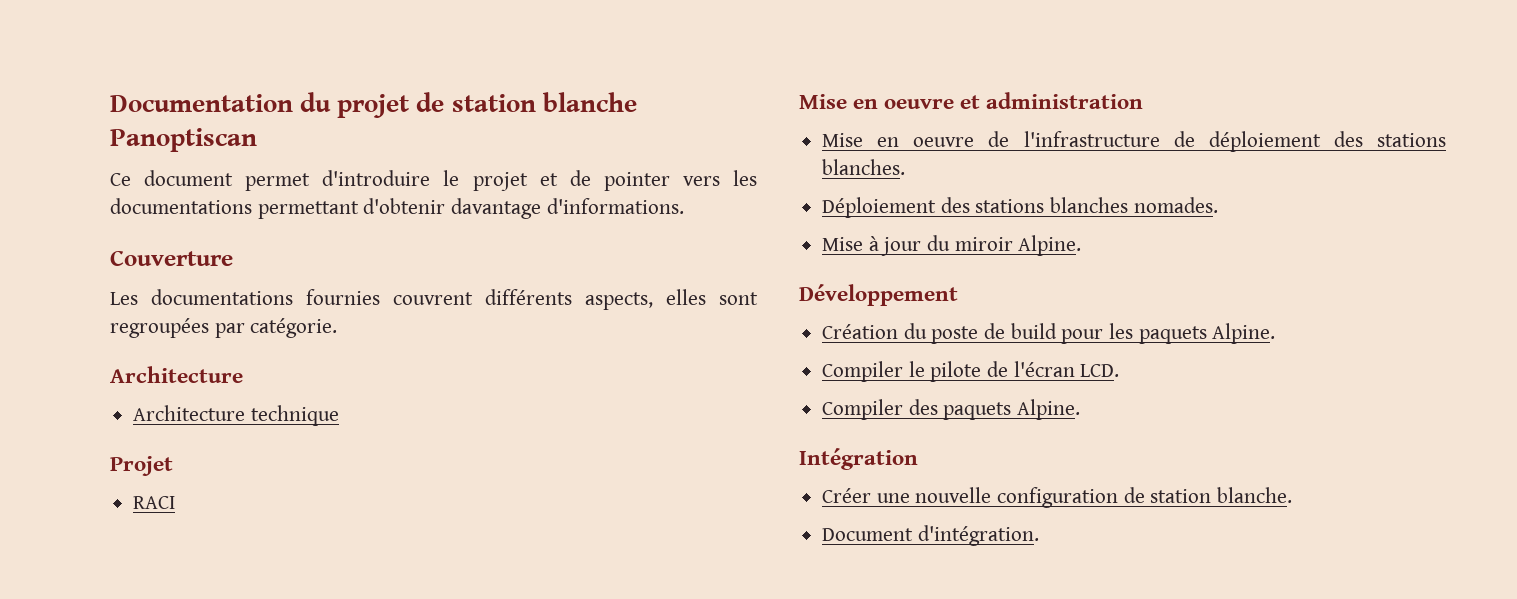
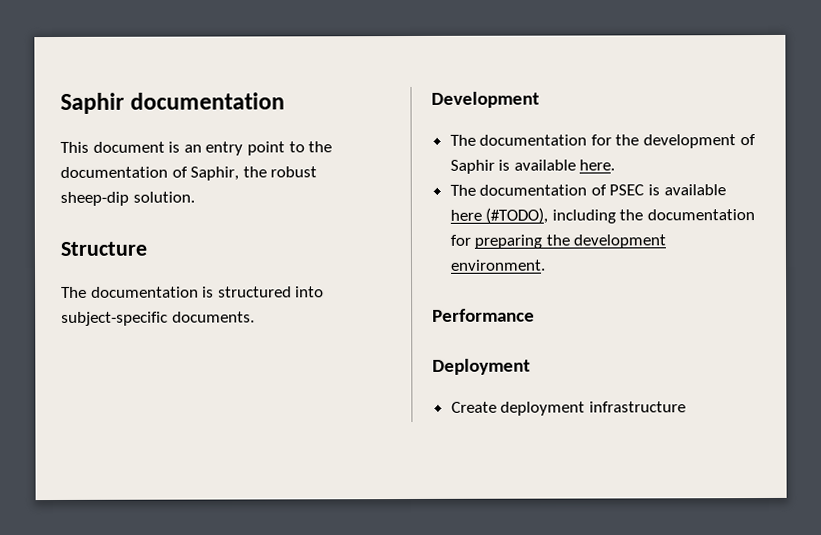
[110,92,637,118] [110,128,257,152] [110,170,758,191] [110,198,684,219] [110,250,233,266] [110,289,758,310] [110,318,338,338] [110,366,243,383] [133,405,339,426] [110,456,173,476] [133,496,176,509] [799,92,1144,109] [822,131,1446,152] [822,159,906,175] [822,197,1218,218] [822,235,1082,256] [799,284,958,306] [822,323,1276,344] [822,361,1120,382] [822,399,1081,420] [799,448,918,470] [822,487,1293,508] [822,525,1039,546] Documentation du projet de station blanche Panoptiscan // Ce document permet d'introduire le projet et de pointer vers les documentations permettant d'obtenir davantage d'informations. // Couverture // Les documentations fournies couvrent différents aspects, elles sont regroupées par catégorie. // Architecture // Architecture technique // Projet // RACI // Mise en oeuvre et administration // Mise en oeuvre de l'infrastructure de déploiement des stations blanches. // Déploiement des stations blanches nomades. // Mise à jour du miroir Alpine. // Développement // Création du poste de build pour les paquets Alpine. // Compiler le pilote de l'écran LCD. // Compiler des paquets Alpine. // Intégration // Créer une nouvelle configuration de station blanche. // Document d'intégration. -> [60,92,286,114] [60,141,333,156] [60,166,318,181] [60,191,195,206] [60,241,147,256] [61,286,325,298] [61,311,255,326] [431,91,540,108] [449,134,756,149] [449,159,616,174] [449,184,726,196] [449,207,756,224] [449,234,667,249] [449,259,546,271] [432,308,535,322] [432,358,531,375] [450,401,686,416] Saphir documentation // This document is an entry point to the documentation of Saphir, the robust sheep-dip solution. // Structure // The documentation is structured into subject-specific documents. // Development // The documentation for the development of Saphir is available here. // The documentation of PSEC is available here (#TODO), including the documentation for preparing the development environment. // Performance // Deployment // Create deployment infrastructure

